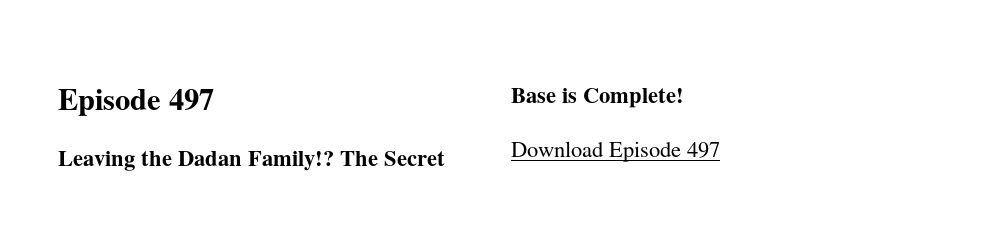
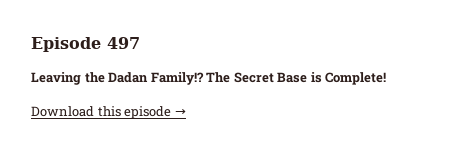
[609,141,721,162] Episode 497 -> [97,106,186,119] this episode →

